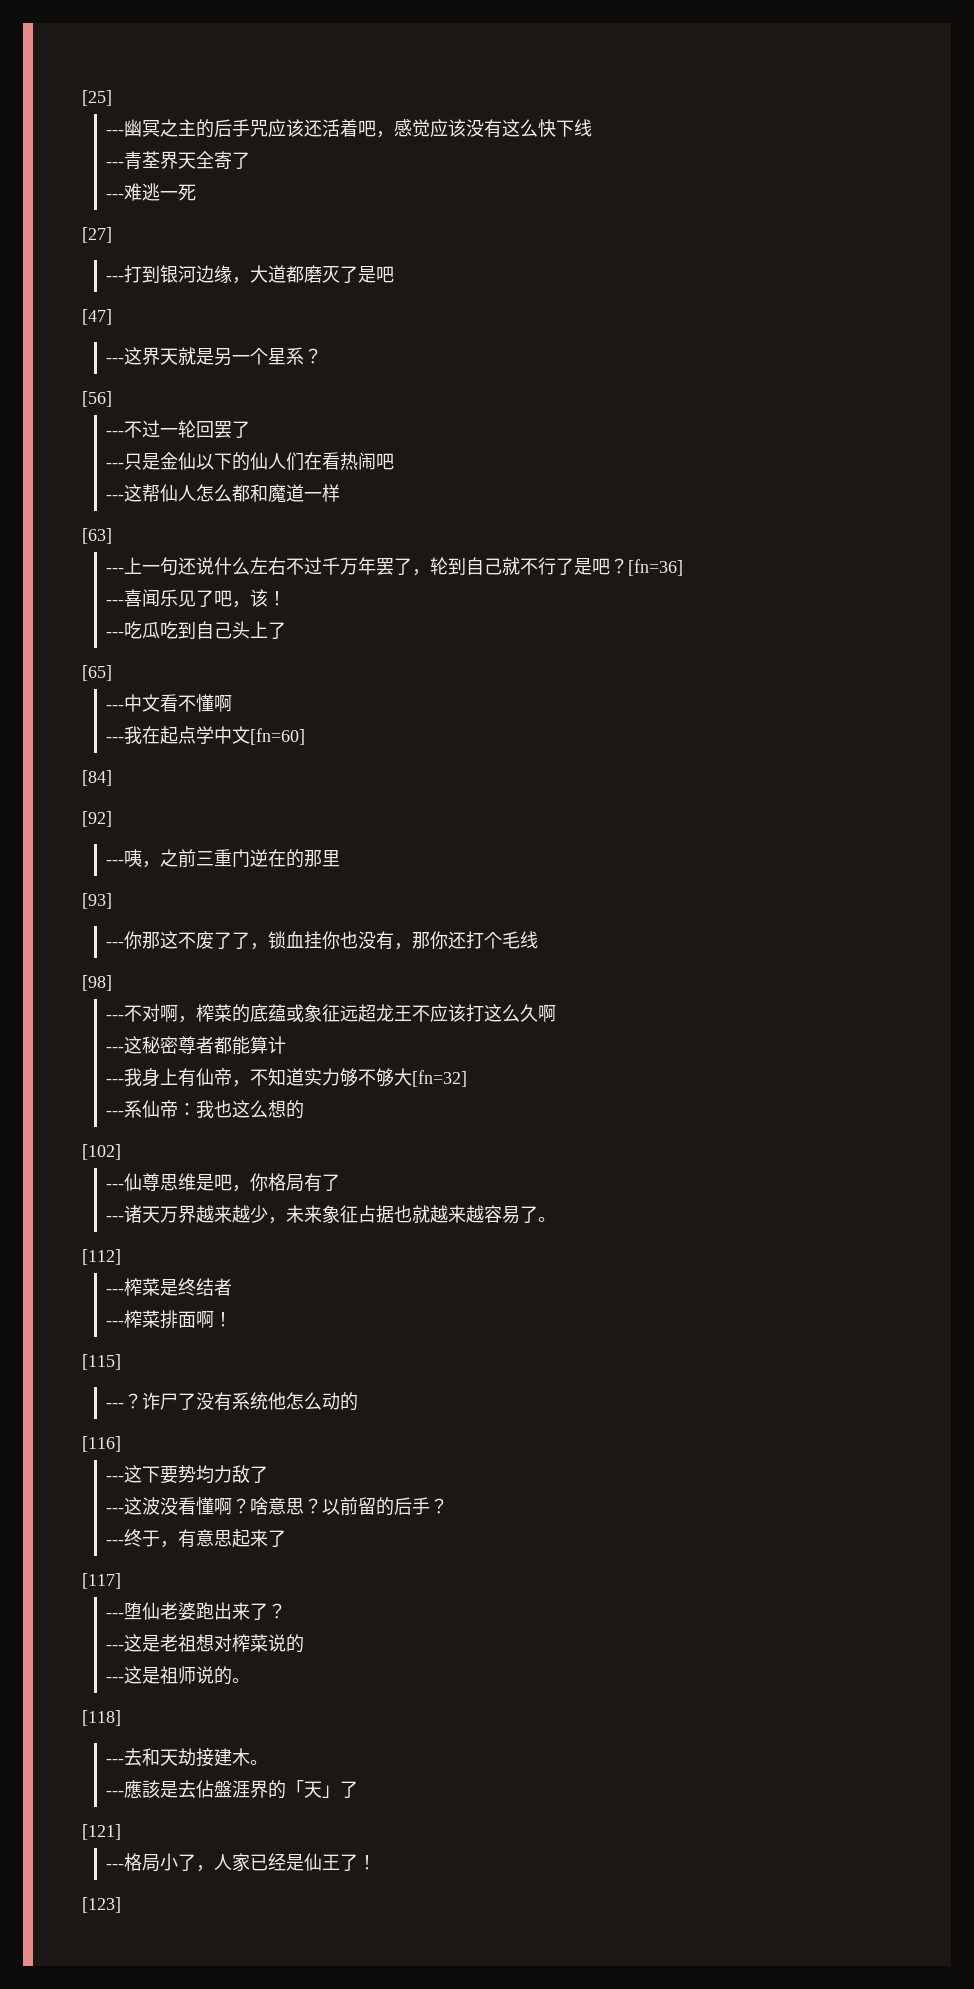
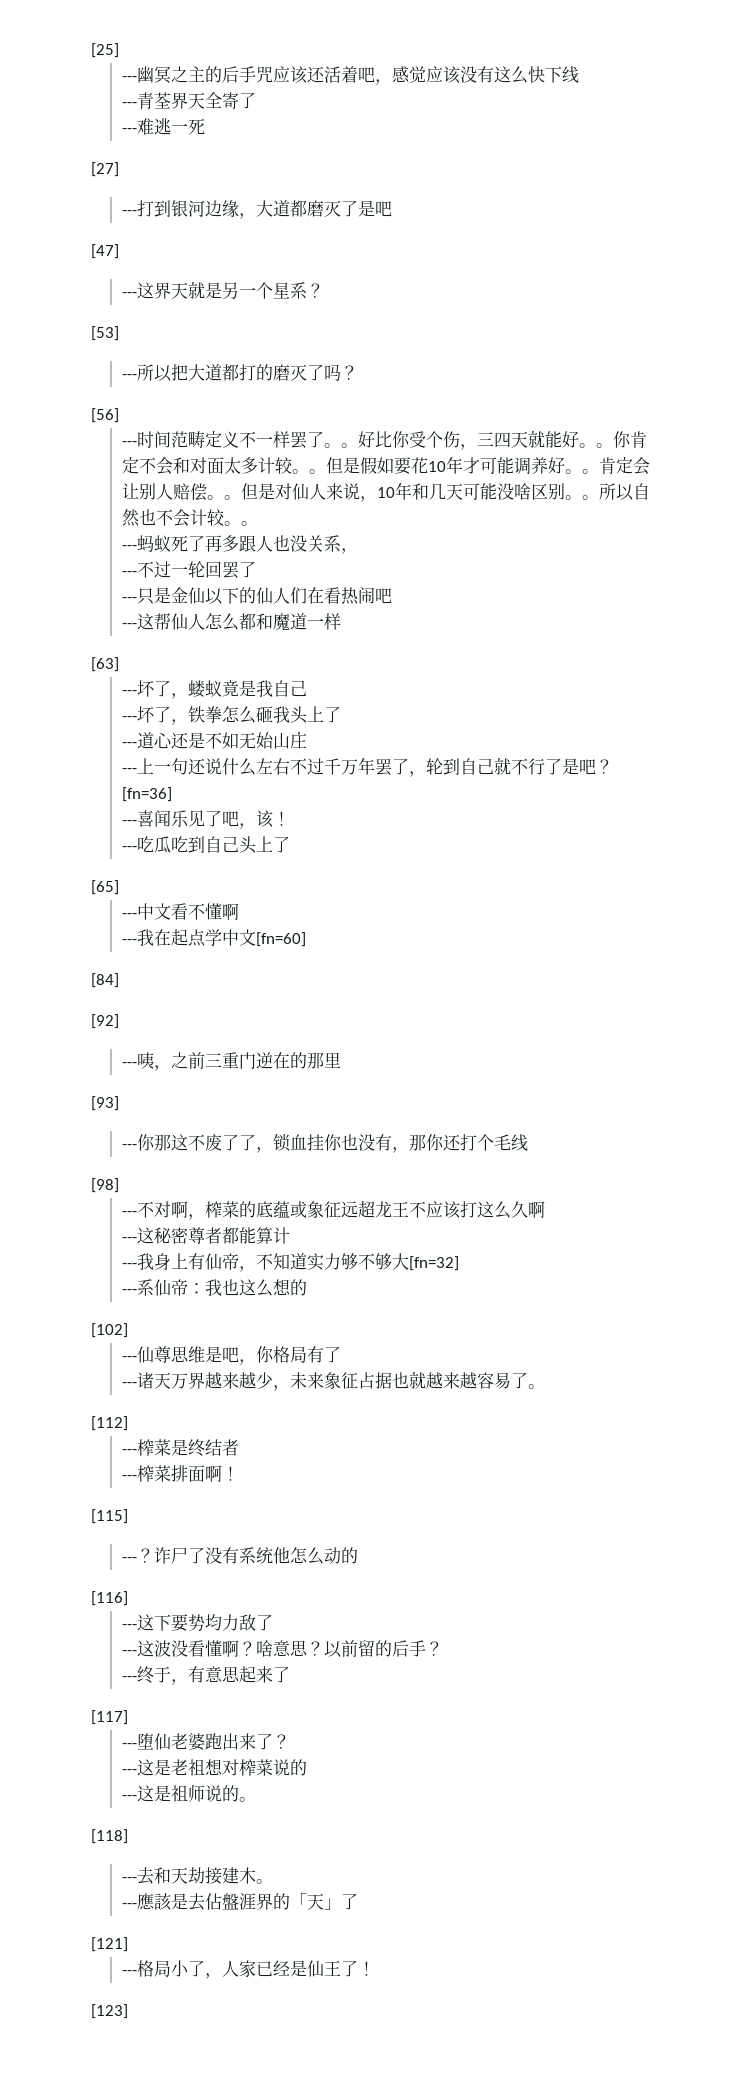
[82,391,112,407] [56] -> [91,326,119,341] [121,364,358,382] [91,408,119,423] [121,430,647,450] [121,456,650,475] [121,482,650,502] [121,509,258,527] [121,535,358,554] [53] // ---所以把大道都打的磨灭了吗？ // [56] // ---时间范畴定义不一样罢了。。好比你受个伤，三四天就能好。。你肯定不会和对面太多计较。。但是假如要花10年才可能调养好。。肯定会让别人赔偿。。但是对仙人来说，10年和几天可能没啥区别。。所以自然也不会计较。。 // ---蚂蚁死了再多跟人也没关系，
(112, 536) none -> [121,680,307,699] [121,706,341,725] [121,731,307,749] // ---坏了，蝼蚁竟是我自己 // ---坏了，铁拳怎么砸我头上了 // ---道心还是不如无始山庄

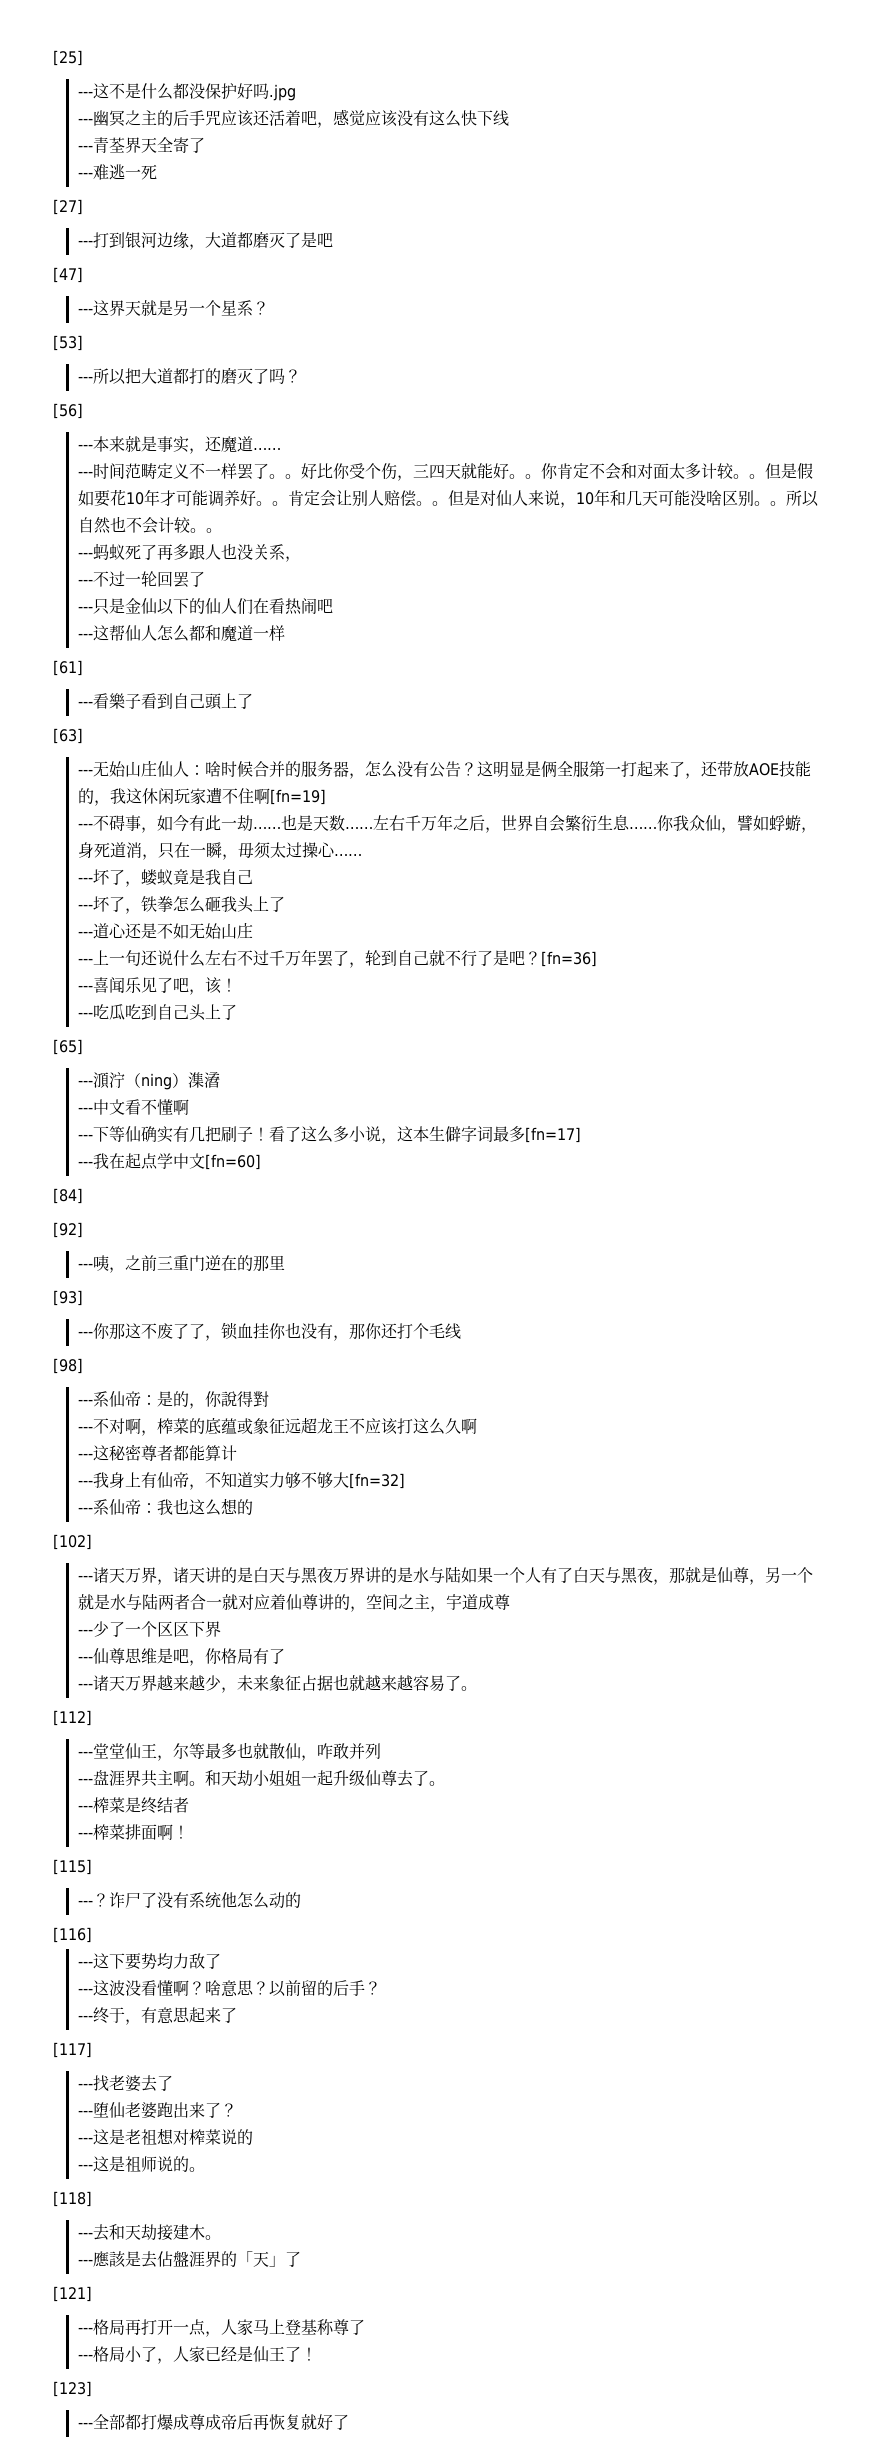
(119, 50) none -> [77,83,296,101] // ---这不是什么都没保护好吗.jpg
(119, 415) none -> [77,436,281,454] // ---本来就是事实，还魔道……
[91,657,119,672] [63] -> [53,660,83,676] [77,693,253,710] [53,728,83,744] [77,761,811,779] [77,787,326,806] [77,814,817,833] [77,842,362,860] [61] // ---看樂子看到自己頭上了 // [63] // ---无始山庄仙人：啥时候合并的服务器，怎么没有公告？这明显是俩全服第一打起来了，还带放AOE技能的，我这休闲玩家遭不住啊[fn=19] // ---不碍事，如今有此一劫……也是天数……左右千万年之后，世界自会繁衍生息……你我众仙，譬如蜉蝣，身死道消，只在一瞬，毋须太过操心……
(119, 887) none -> [77,1071,220,1090] // ---㴿泞（ning）潗㵫
(239, 911) none -> [77,1126,581,1144] // ---下等仙确实有几把刷子！看了这么多小说，这本生僻字词最多[fn=17]
(119, 1185) none -> [77,1391,269,1409] // ---系仙帝：是的，你說得對
(128, 1330) none -> [77,1566,813,1585] [77,1593,510,1612] [77,1621,221,1637] // ---诸天万界，诸天讲的是白天与黑夜万界讲的是水与陆如果一个人有了白天与黑夜，那就是仙尊，另一个就是水与陆两者合一就对应着仙尊讲的，空间之主，宇道成尊 // ---少了一个区区下界
(128, 1423) none -> [77,1742,381,1761] [77,1770,445,1787] // ---堂堂仙王，尔等最多也就散仙，咋敢并列 // ---盘涯界共主啊。和天劫小姐姐一起升级仙尊去了。
(128, 1717) none -> [77,2075,173,2092] // ---找老婆去了
(128, 1944) none -> [77,2319,365,2337] // ---格局再打开一点，人家马上登基称尊了
(128, 2011) none -> [77,2414,349,2430] // ---全部都打爆成尊成帝后再恢复就好了

